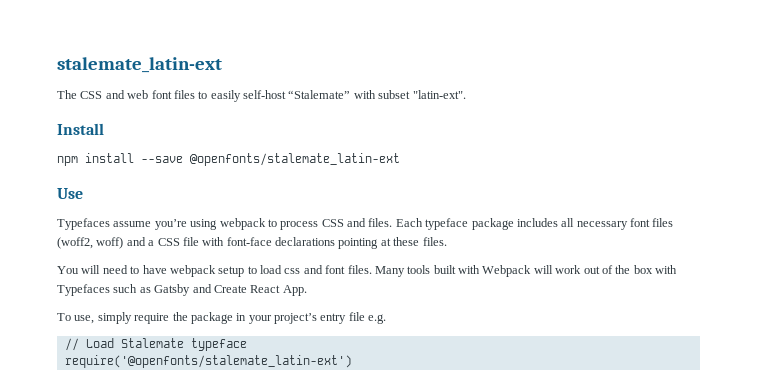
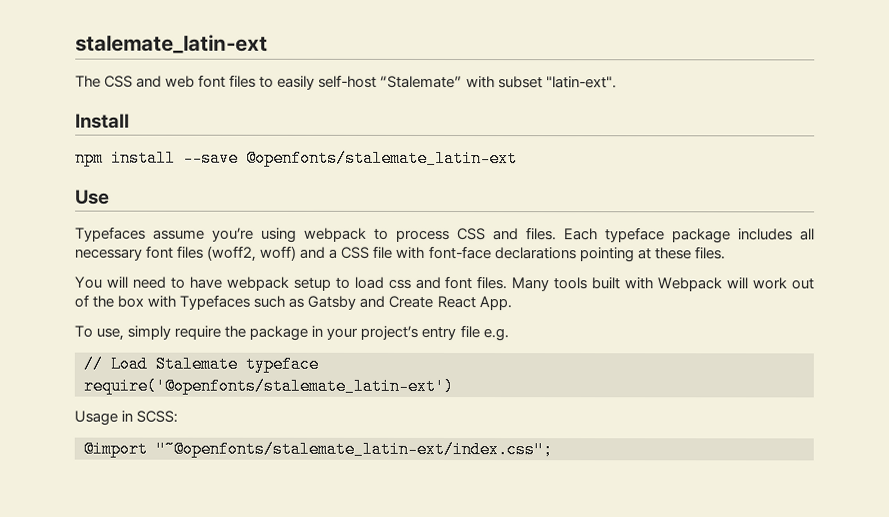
(352, 361) none -> [74,410,179,426] [83,440,553,459] // Usage in SCSS: // @import "~@openfonts/stalemate_latin-ext/index.css";

